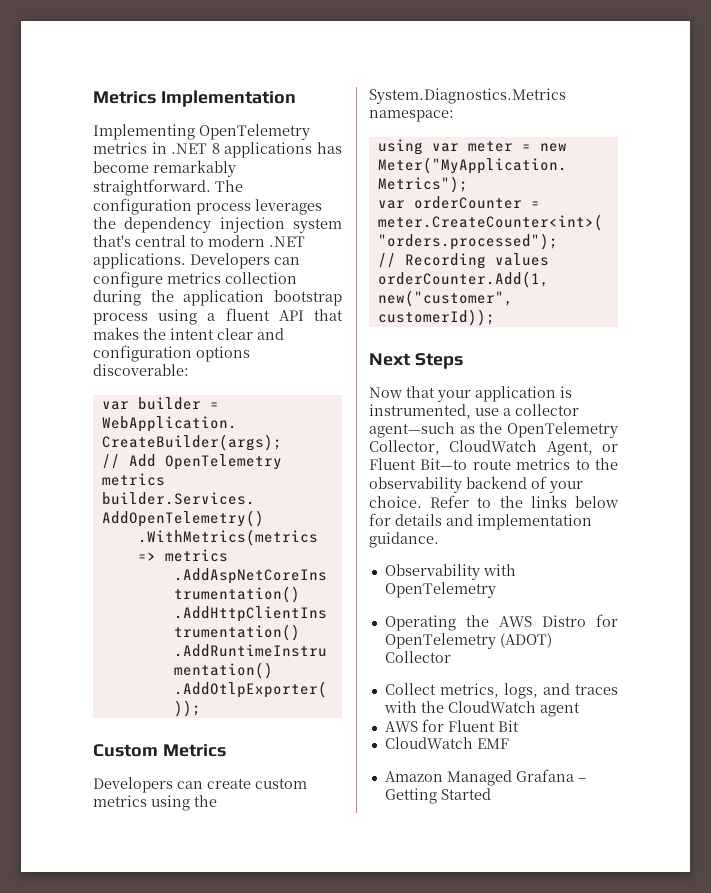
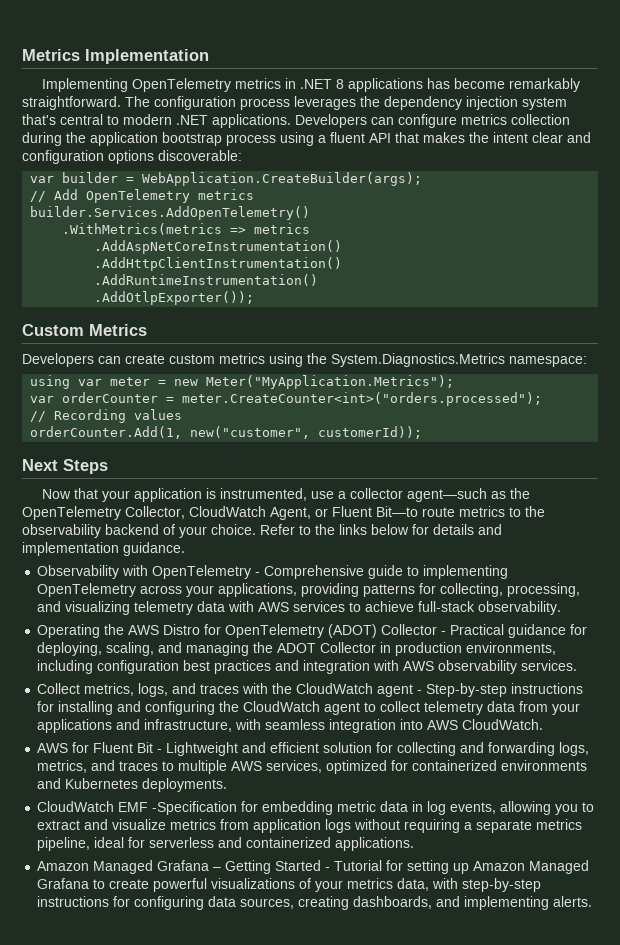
(496, 590) none -> [255,565,509,579] [37,583,581,597] [37,601,562,615] - Comprehensive guide to implementing OpenTelemetry across your applications, providing patterns for collecting, processing, and visualizing telemetry data with AWS services to achieve full-stack observability.
(451, 657) none -> [441,624,588,638] [37,642,557,656] [37,660,578,674] - Practical guidance for deploying, scaling, and managing the ADOT Collector in production environments, including configuration best practices and integration with AWS observability services.
[384,719,519,732] [384,737,509,749] // AWS for Fluent Bit // CloudWatch EMF -> [417,683,584,697] [37,701,581,715] [37,719,544,733] [37,742,590,756] [37,760,588,774] [37,778,228,792] [37,801,595,815] [37,819,583,833] [37,837,415,851] - Step-by-step instructions for installing and configuring the CloudWatch agent to collect telemetry data from your applications and infrastructure, with seamless integration into AWS CloudWatch. // AWS for Fluent Bit - Lightweight and efficient solution for collecting and forwarding logs, metrics, and traces to multiple AWS services, optimized for containerized environments and Kubernetes deployments. // CloudWatch EMF -Specification for embedding metric data in log events, allowing you to extract and visualize metrics from application logs without requiring a separate metrics pipeline, ideal for serverless and containerized applications.
(491, 794) none -> [325,860,590,874] [37,878,542,892] [37,896,593,910] - Tutorial for setting up Amazon Managed Grafana to create powerful visualizations of your metrics data, with step-by-step instructions for configuring data sources, creating dashboards, and implementing alerts.

